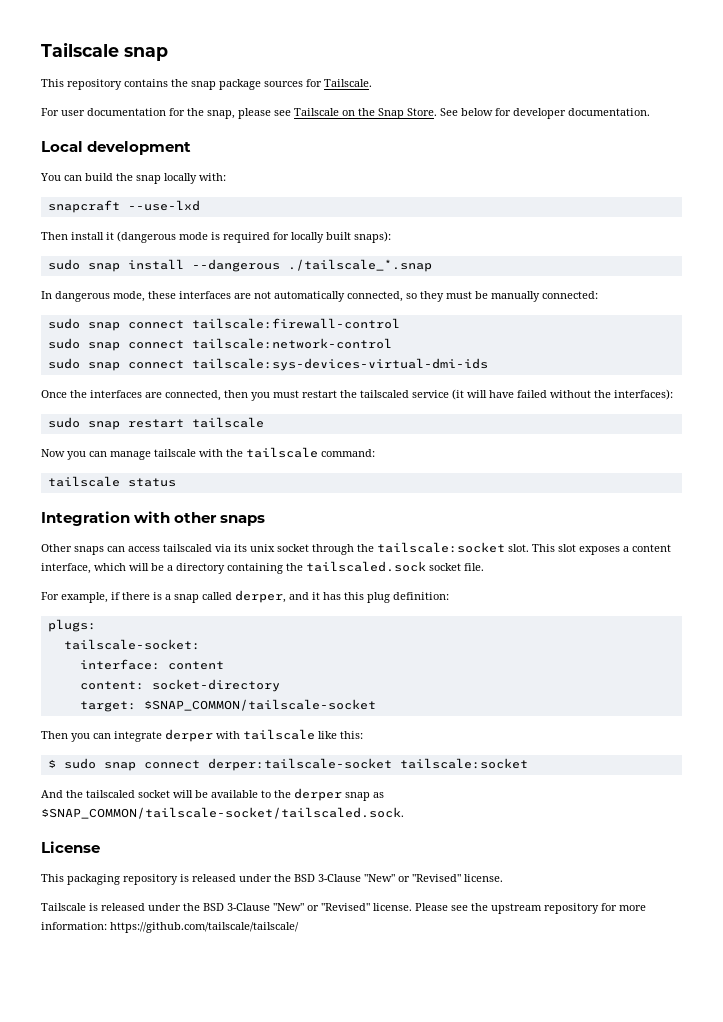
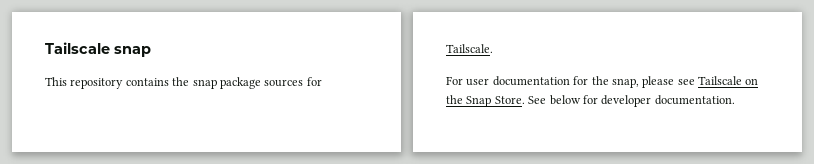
[41,141,192,155] [40,173,226,184] [47,200,200,213] [41,231,391,243] [47,259,432,272] [41,291,598,302] [47,318,400,331] [47,338,392,351] [47,358,488,371] [41,389,673,401] [47,417,264,430] [41,447,375,460] [47,476,176,487] [41,511,266,526] [41,542,671,555] [41,561,484,574] [41,590,449,603] [47,619,96,632] [63,639,200,650] [79,659,224,670] [79,679,280,692] [79,699,376,712] [41,729,363,742] [47,758,528,771] [41,788,384,801] [41,807,404,819] [41,841,100,853] [41,874,503,885] [41,903,646,914] [41,922,299,933] // Local development // You can build the snap locally with: // snapcraft --use-lxd // Then install it (dangerous mode is required for locally built snaps): // sudo snap install --dangerous ./tailscale_*.snap // In dangerous mode, these interfaces are not automatically connected, so they must be manually connected: // sudo snap connect tailscale:firewall-control // sudo snap connect tailscale:network-control // sudo snap connect tailscale:sys-devices-virtual-dmi-ids // Once the interfaces are connected, then you must restart the tailscaled service (it will have failed without the interfaces): // sudo snap restart tailscale // Now you can manage tailscale with the tailscale command: // tailscale status // Integration with other snaps // Other snaps can access tailscaled via its unix socket through the tailscale:socket slot. This slot exposes a content interface, which will be a directory containing the tailscaled.sock socket file. // For example, if there is a snap called derper, and it has this plug definition: // plugs: // tailscale-socket: // interface: content // content: socket-directory // target: $SNAP_COMMON/tailscale-socket // Then you can integrate derper with tailscale like this: // $ sudo snap connect derper:tailscale-socket tailscale:socket // And the tailscaled socket will be available to the derper snap as $SNAP_COMMON/tailscale-socket/tailscaled.sock. // License // This packaging repository is released under the BSD 3-Clause "New" or "Revised" license. // Tailscale is released under the BSD 3-Clause "New" or "Revised" license. Please see the upstream repository for more information: https://github.com/tailscale/tailscale/ -> (735, 100) none

